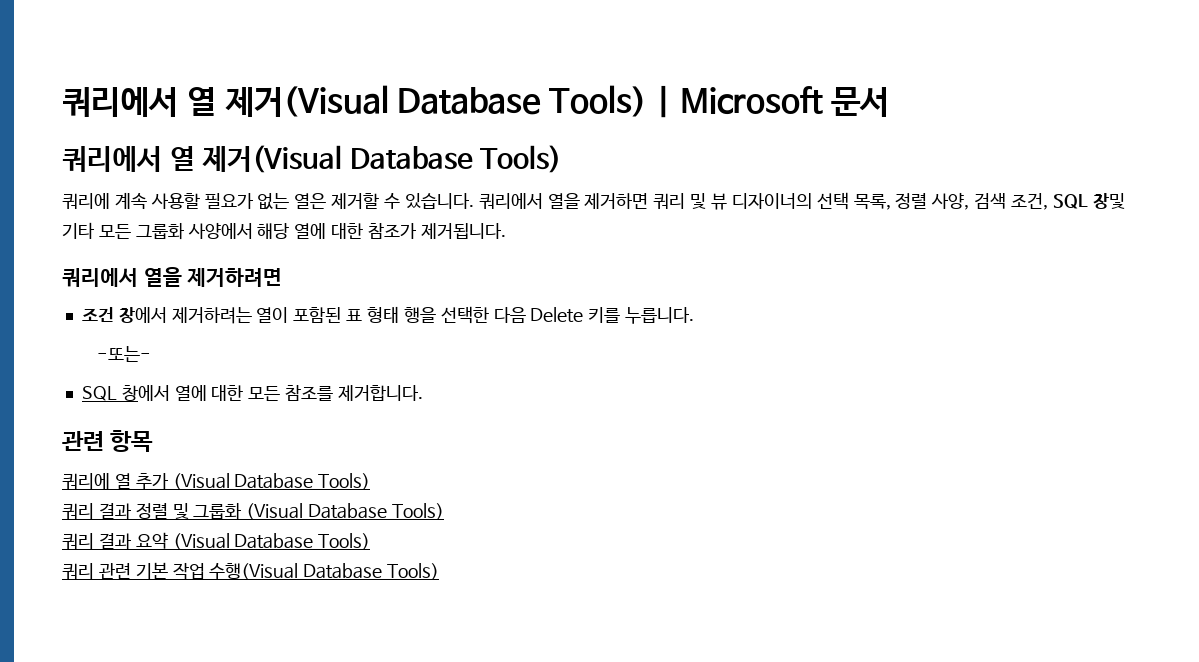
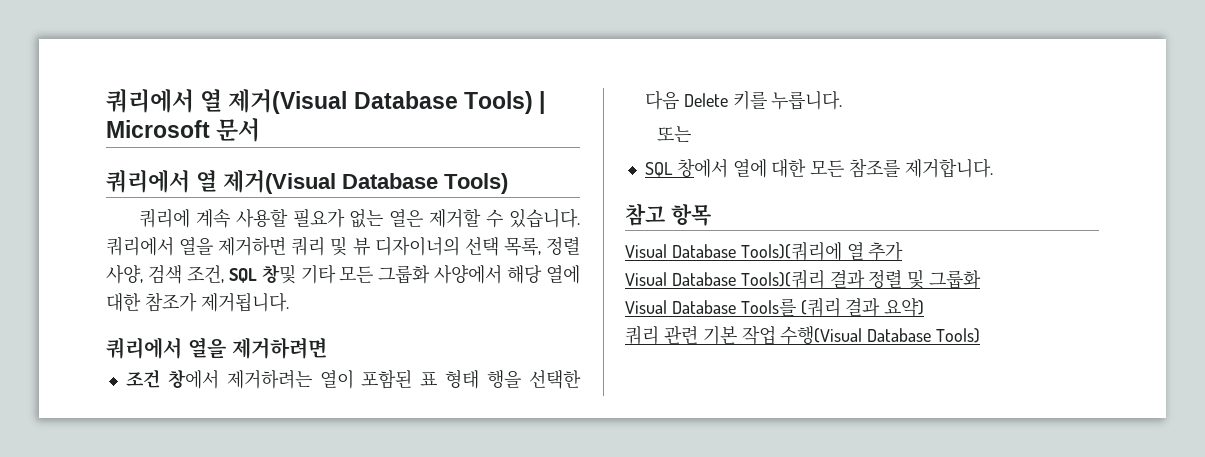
[96,346,151,362] -또는- -> [657,126,692,142] 또는
[62,431,104,451] 관련 -> [625,203,665,226] 참고
[62,473,110,489] 쿼리에 -> [625,242,842,261] Visual Database Tools)(쿼리에
[172,473,371,490] [62,503,94,519] (Visual Database Tools) // 쿼리 -> [625,270,825,289] // Visual Database Tools)(쿼리
[246,503,445,520] [62,532,371,550] (Visual Database Tools) // 쿼리 결과 요약 (Visual Database Tools) -> [625,297,925,317] // Visual Database Tools를 (쿼리 결과 요약)

